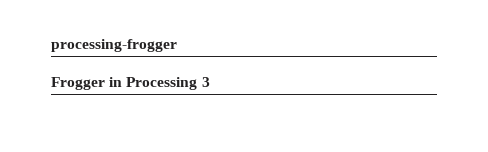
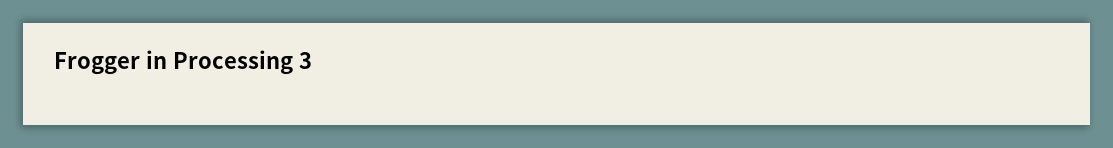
[51,39,177,52] processing-frogger // -> (54, 63) none

